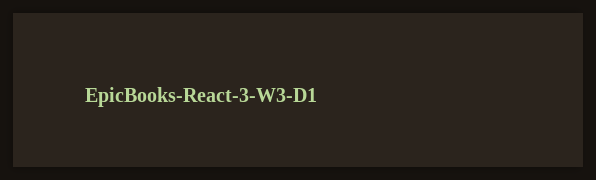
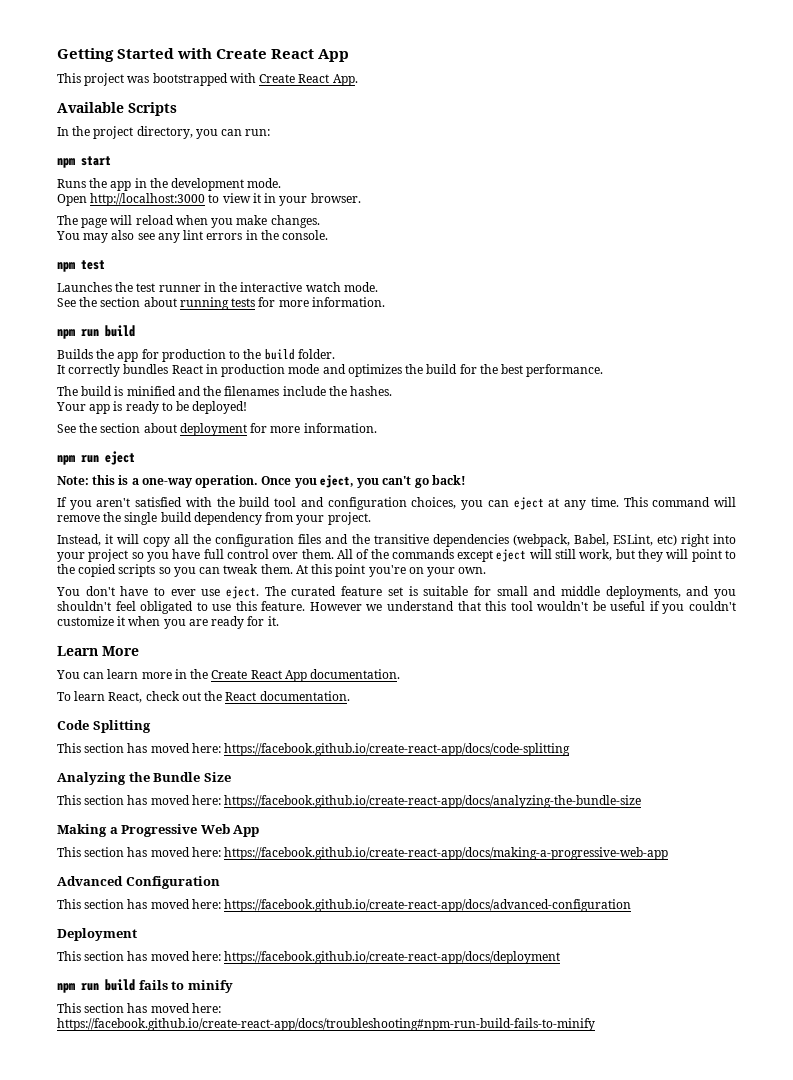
[85,87,317,107] EpicBooks-React-3-W3-D1 -> [57,48,350,62] [57,73,358,86] [57,102,177,116] [57,126,271,139] [57,156,111,168] [57,178,282,191] [57,193,361,206] [57,215,320,228] [56,230,329,243] [57,260,105,272] [57,282,378,292] [57,297,385,310] [57,325,135,339] [57,349,335,362] [57,364,604,377] [57,386,393,396] [56,401,248,414] [57,423,377,436] [57,451,135,465] [57,475,466,488] [57,497,736,510] [57,512,371,525] [57,534,736,547] [57,549,737,562] [57,564,487,577] [56,586,736,599] [57,601,736,614] [57,616,279,629] [57,646,139,656] [56,669,401,682] [57,691,350,703] [57,720,151,733] [57,743,571,756] [57,772,231,785] [57,795,642,808] [57,824,260,837] [57,847,669,860] [57,876,220,889] [57,899,632,912] [57,928,137,941] [57,951,561,964] [57,979,233,993] [57,1003,221,1013] [57,1018,595,1031] Getting Started with Create React App // This project was bootstrapped with Create React App. // Available Scripts // In the project directory, you can run: // npm start // Runs the app in the development mode. // Open http://localhost:3000 to view it in your browser. // The page will reload when you make changes. // You may also see any lint errors in the console. // npm test // Launches the test runner in the interactive watch mode. // See the section about running tests for more information. // npm run build // Builds the app for production to the build folder. // It correctly bundles React in production mode and optimizes the build for the best performance. // The build is minified and the filenames include the hashes. // Your app is ready to be deployed! // See the section about deployment for more information. // npm run eject // Note: this is a one-way operation. Once you eject, you can't go back! // If you aren't satisfied with the build tool and configuration choices, you can eject at any time. This command will remove the single build dependency from your project. // Instead, it will copy all the configuration files and the transitive dependencies (webpack, Babel, ESLint, etc) right into your project so you have full control over them. All of the commands except eject will still work, but they will point to the copied scripts so you can tweak them. At this point you're on your own. // You don't have to ever use eject. The curated feature set is suitable for small and middle deployments, and you shouldn't feel obligated to use this feature. However we understand that this tool wouldn't be useful if you couldn't customize it when you are ready for it. // Learn More // You can learn more in the Create React App documentation. // To learn React, check out the React documentation. // Code Splitting // This section has moved here: https://facebook.github.io/create-react-app/docs/code-splitting // Analyzing the Bundle Size // This section has moved here: https://facebook.github.io/create-react-app/docs/analyzing-the-bundle-size // Making a Progressive Web App // This section has moved here: https://facebook.github.io/create-react-app/docs/making-a-progressive-web-app // Advanced Configuration // This section has moved here: https://facebook.github.io/create-react-app/docs/advanced-configuration // Deployment // This section has moved here: https://facebook.github.io/create-react-app/docs/deployment // npm run build fails to minify // This section has moved here: https://facebook.github.io/create-react-app/docs/troubleshooting#npm-run-build-fails-to-minify

